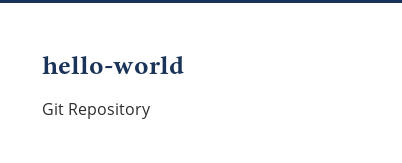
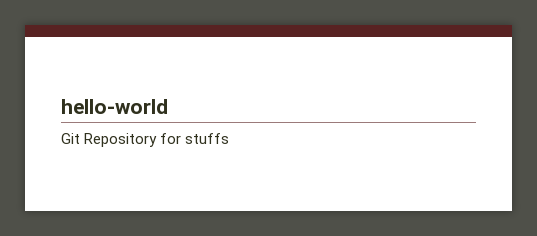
(152, 111) none -> [160,133,230,144] for stuffs

